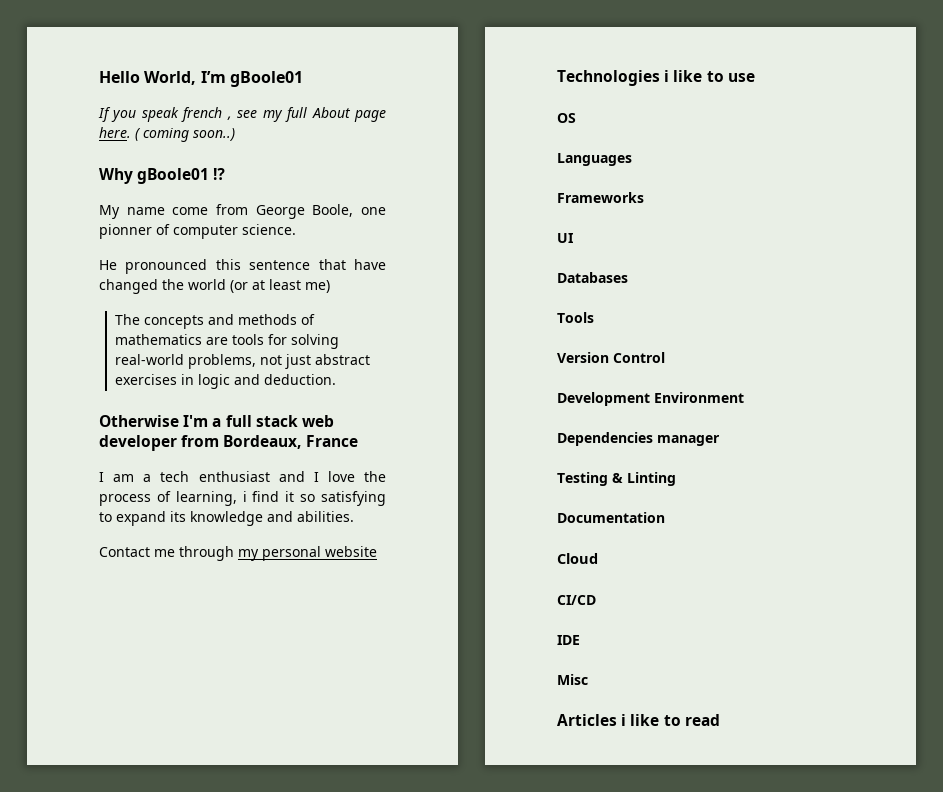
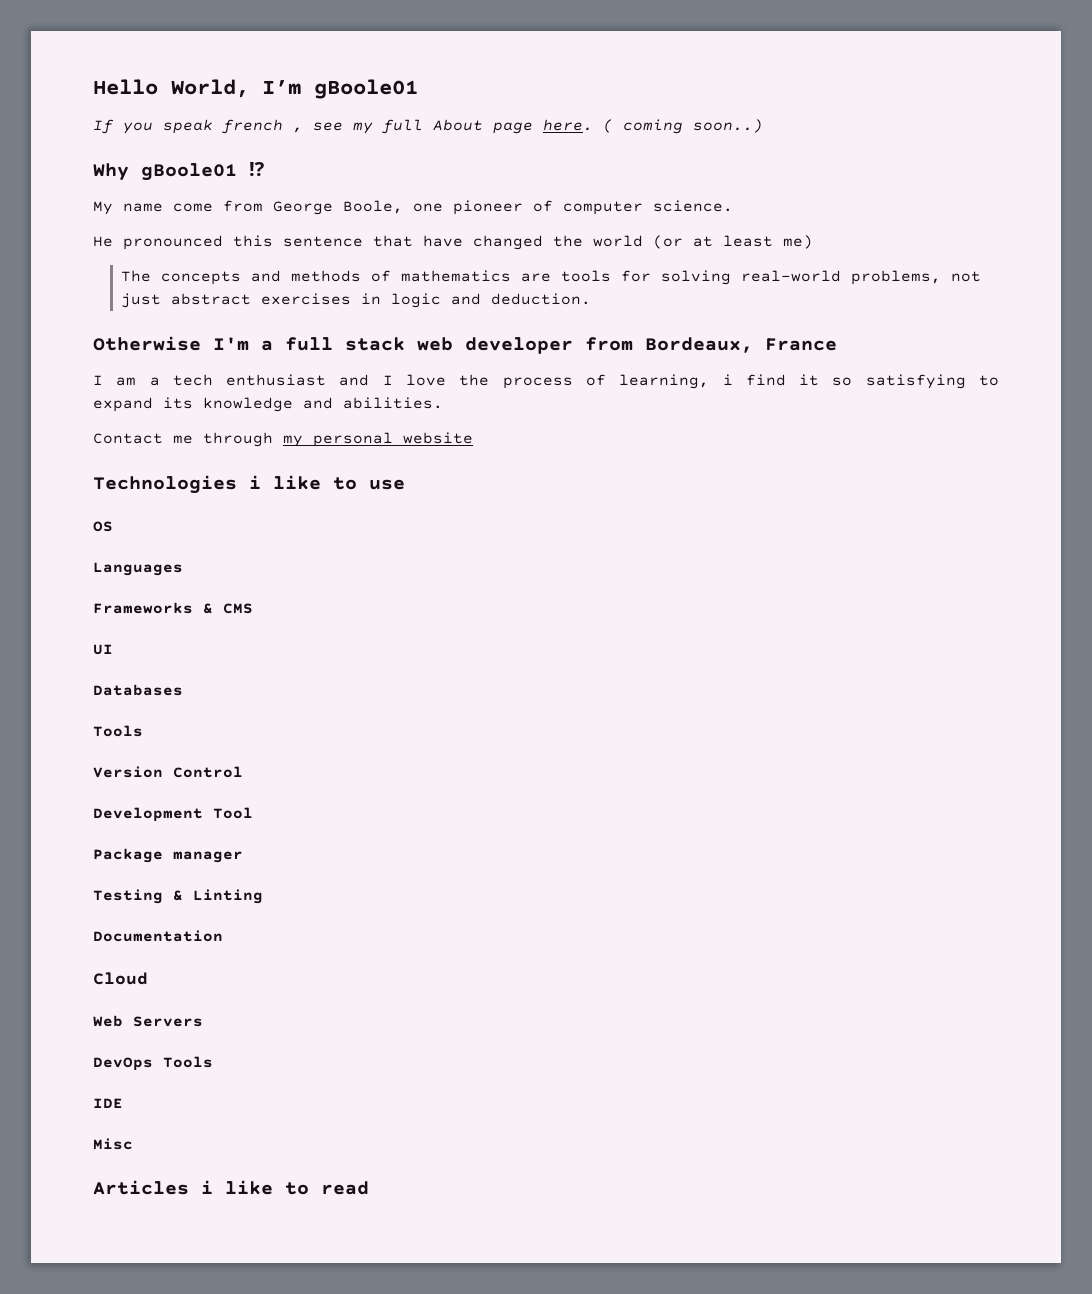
[99,224,152,239] pionner -> [453,200,523,215] pioneer
(644, 197) none -> [203,603,253,614] & CMS
[654,392,744,403] [557,432,653,446] Environment // Dependencies -> [213,807,253,819] [93,848,163,863] Tool // Package
[557,595,596,605] CI/CD -> [93,1015,203,1027] [93,1056,213,1071] Web Servers // DevOps Tools

